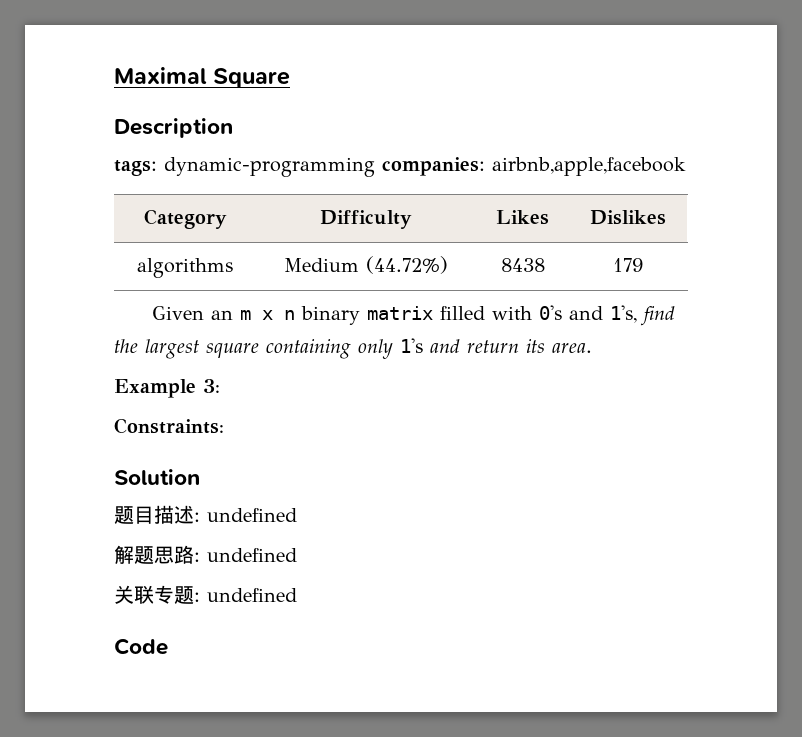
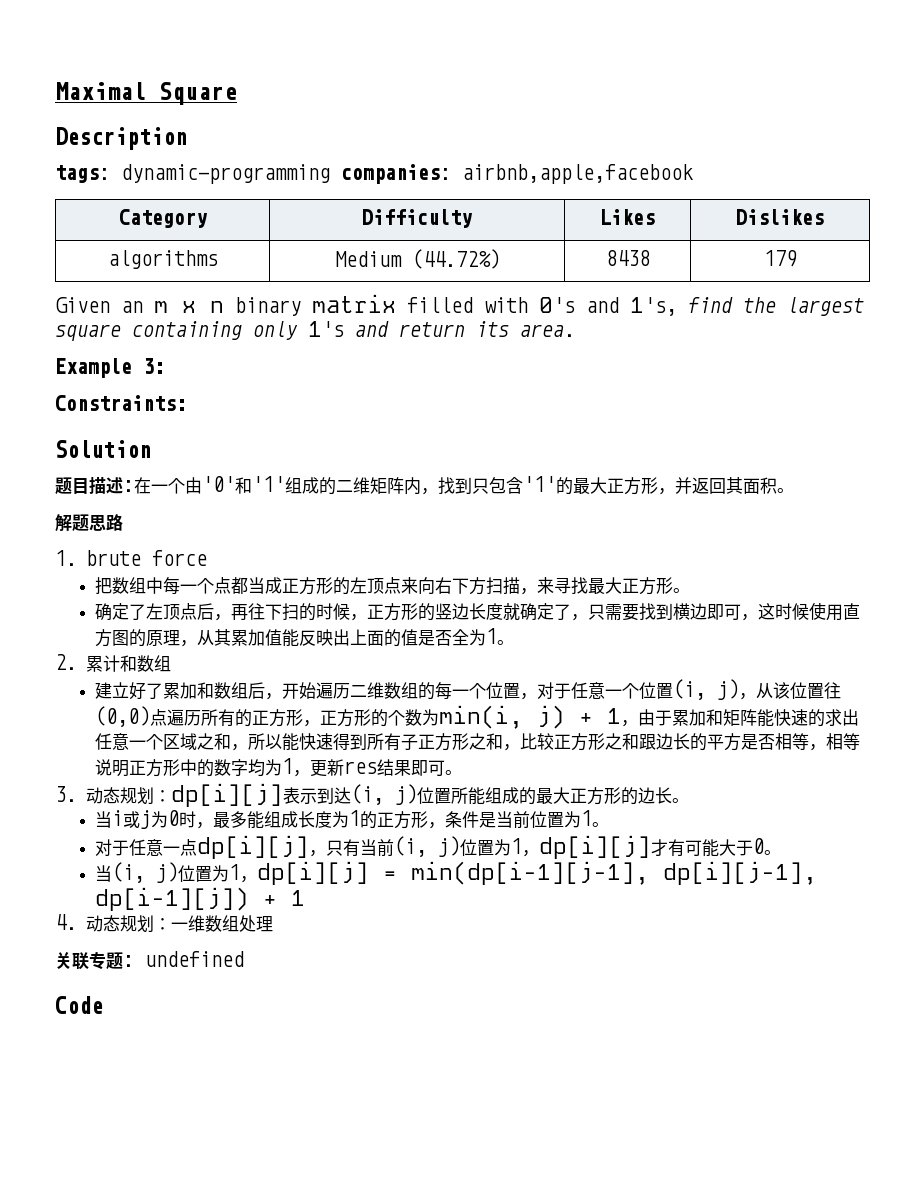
[207,508,297,522] [114,545,297,564] undefined // 解题思路: undefined -> [134,476,794,495] [55,514,123,532] [55,550,207,566] [94,577,690,595] [94,602,860,621] [94,628,514,647] [55,654,171,672] [94,679,841,700] [94,705,859,729] [94,733,860,751] [94,758,462,777] [55,783,689,807] [94,810,609,829] [94,835,781,859] [94,861,817,885] [94,887,305,911] [55,914,273,932] 在一个由'0'和'1'组成的二维矩阵内，找到只包含'1'的最大正方形，并返回其面积。 // 解题思路 // 1. brute force // 把数组中每一个点都当成正方形的左顶点来向右下方扫描，来寻找最大正方形。 // 确定了左顶点后，再往下扫的时候，正方形的竖边长度就确定了，只需要找到横边即可，这时候使用直方图的原理，从其累加值能反映出上面的值是否全为1。 // 2.累计和数组 // 建立好了累加和数组后，开始遍历二维数组的每一个位置，对于任意一个位置(i, j)，从该位置往(0,0)点遍历所有的正方形，正方形的个数为min(i, j) + 1，由于累加和矩阵能快速的求出任意一个区域之和，所以能快速得到所有子正方形之和，比较正方形之和跟边长的平方是否相等，相等说明正方形中的数字均为1，更新res结果即可。 // 3.动态规划：dp[i][j]表示到达(i, j)位置所能组成的最大正方形的边长。 // 当i或j为0时，最多能组成长度为1的正方形，条件是当前位置为1。 // 对于任意一点dp[i][j]，只有当前(i, j)位置为1，dp[i][j]才有可能大于0。 // 当(i, j)位置为1，dp[i][j] = min(dp[i-1][j-1], dp[i][j-1], dp[i-1][j]) + 1 // 4.动态规划：一维数组处理

